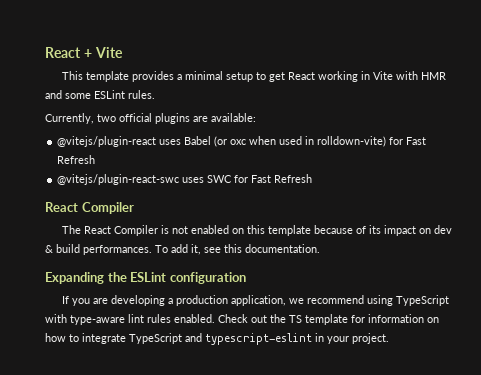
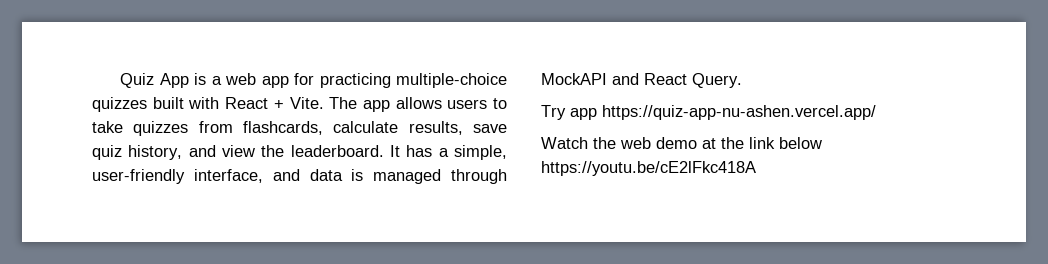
[45,47,123,58] [62,71,447,82] [45,90,155,99] [45,113,256,124] [57,136,427,147] [57,155,96,164] [57,174,313,185] [45,202,134,214] [62,225,453,236] [45,244,320,255] [45,272,246,284] [62,295,450,306] [45,314,439,325] [45,333,389,345] React + Vite // This template provides a minimal setup to get React working in Vite with HMR and some ESLint rules. // Currently, two official plugins are available: // @vitejs/plugin-react uses Babel (or oxc when used in rolldown-vite) for Fast Refresh // @vitejs/plugin-react-swc uses SWC for Fast Refresh // React Compiler // The React Compiler is not enabled on this template because of its impact on dev & build performances. To add it, see this documentation. // Expanding the ESLint configuration // If you are developing a production application, we recommend using TypeScript with type-aware lint rules enabled. Check out the TS template for information on how to integrate TypeScript and typescript-eslint in your project. -> [120,73,508,88] [92,97,507,112] [92,121,507,136] [92,145,507,160] [92,169,507,184] [541,73,742,88] [541,105,876,120] [541,137,822,149] [541,161,756,176] Quiz App is a web app for practicing multiple-choice quizzes built with React + Vite. The app allows users to take quizzes from flashcards, calculate results, save quiz history, and view the leaderboard. It has a simple, user-friendly interface, and data is managed through MockAPI and React Query. // Try app https://quiz-app-nu-ashen.vercel.app/ // Watch the web demo at the link below https://youtu.be/cE2lFkc418A

